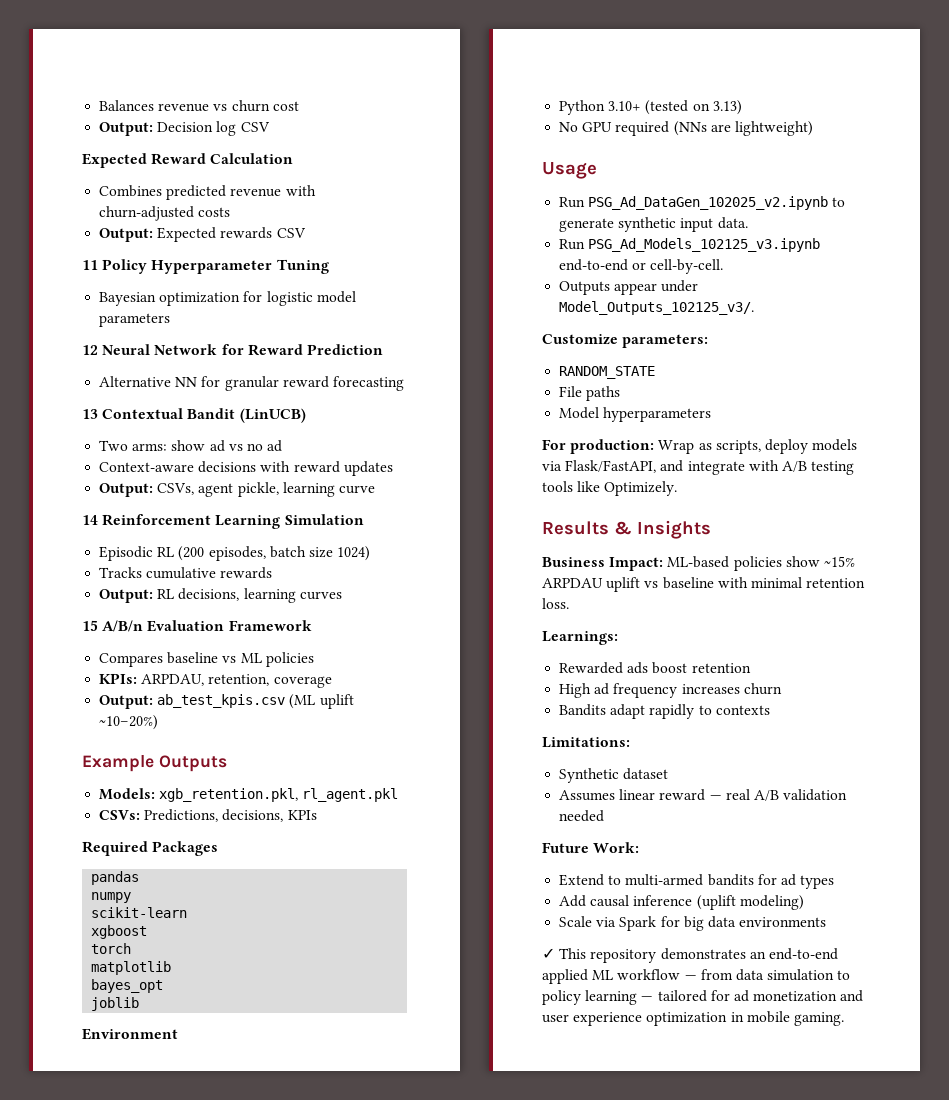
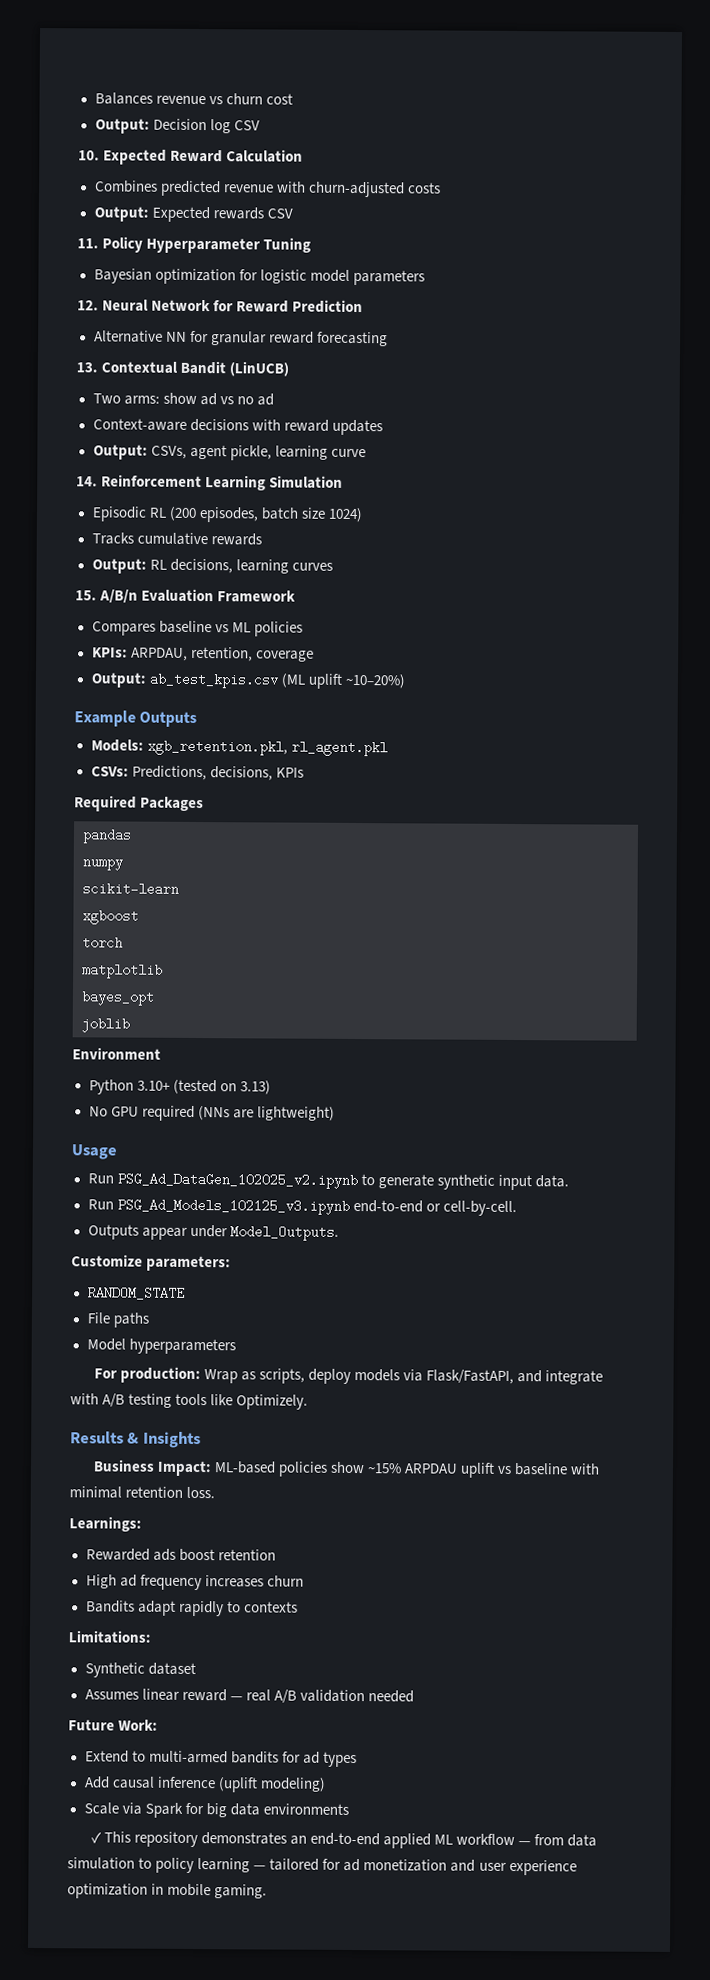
(270, 127) none -> [78,150,100,161] 10.
[82,260,98,270] 11 -> [77,238,99,249] 11.
[82,345,98,355] 12 -> [77,300,99,311] 12.
[82,409,98,419] 13 -> [76,362,98,373] 13.
[82,515,98,525] 14 -> [76,476,98,487] 14.
[82,620,98,631] 15 -> [75,590,97,601] 15.
[559,301,755,315] Model_Outputs_102125_v3/. -> [229,1225,339,1241] Model_Outputs.

